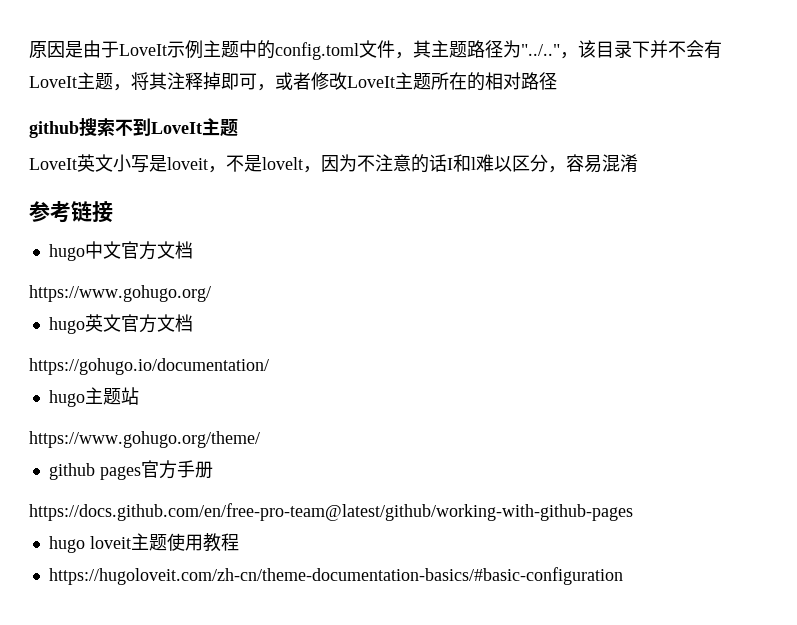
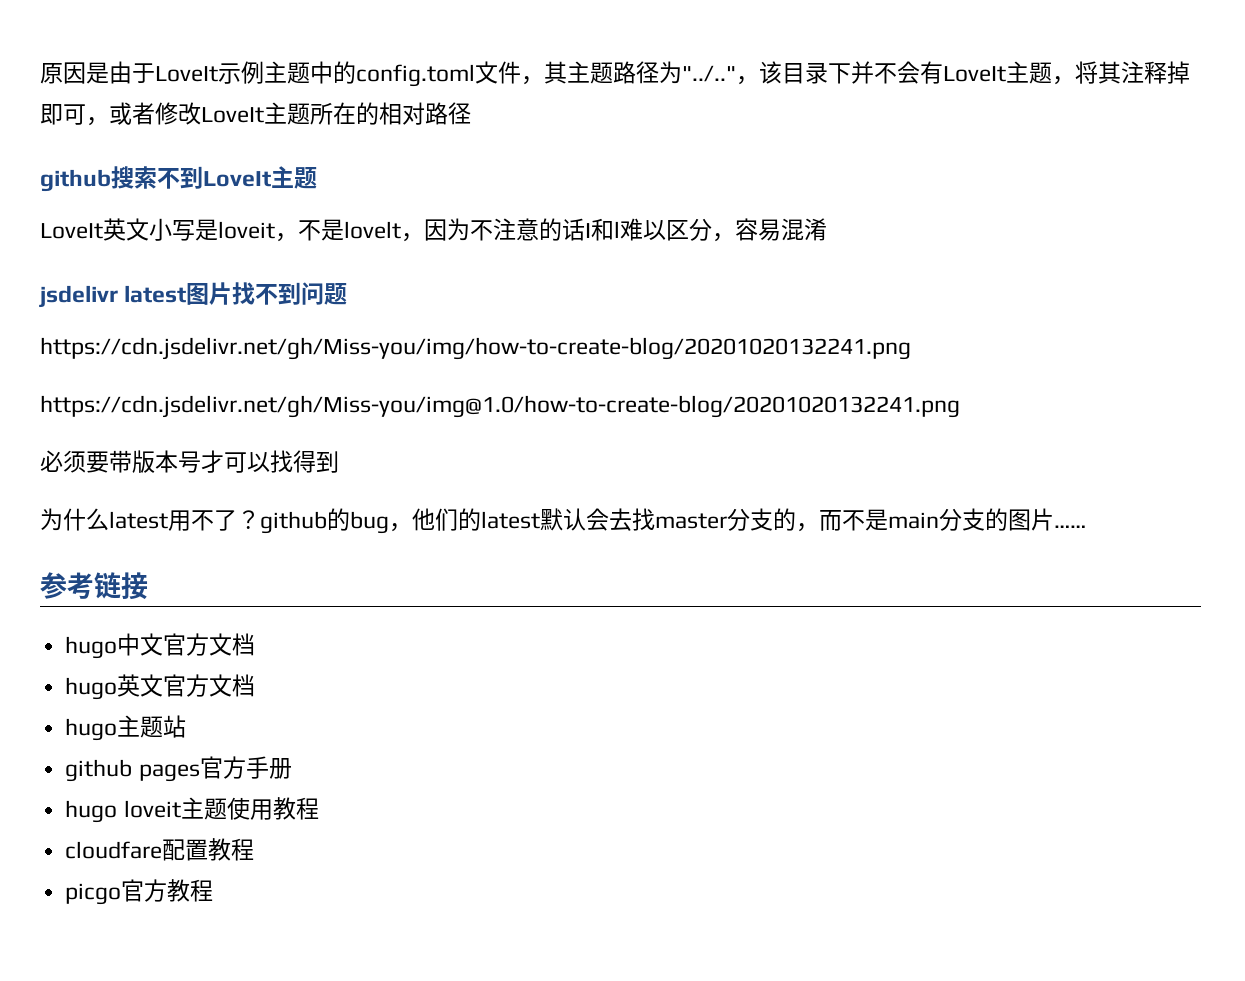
(638, 163) none -> [39,282,348,308] [40,337,911,360] [40,395,960,418] [40,450,339,473] [40,508,1086,534] // jsdelivr latest图片找不到问题 // https://cdn.jsdelivr.net/gh/Miss-you/img/how-to-create-blog/20201020132241.png // https://cdn.jsdelivr.net/gh/Miss-you/img@1.0/how-to-create-blog/20201020132241.png // 必须要带版本号才可以找得到 // 为什么latest用不了？github的bug，他们的latest默认会去找master分支的，而不是main分支的图片……
[29,285,211,302] // https://www.gohugo.org/ -> (256, 644) none
[29,358,269,375] // https://gohugo.io/documentation/ -> (256, 685) none
[29,431,260,448] // https://www.gohugo.org/theme/ -> (187, 726) none
[29,503,633,521] // https://docs.github.com/en/free-pro-team@latest/github/working-with-github-pages -> (292, 768) none
[48,567,623,585] https://hugoloveit.com/zh-cn/theme-documentation-basics/#basic-configuration -> [65,838,255,861] [65,879,214,905] cloudfare配置教程 // picgo官方教程

